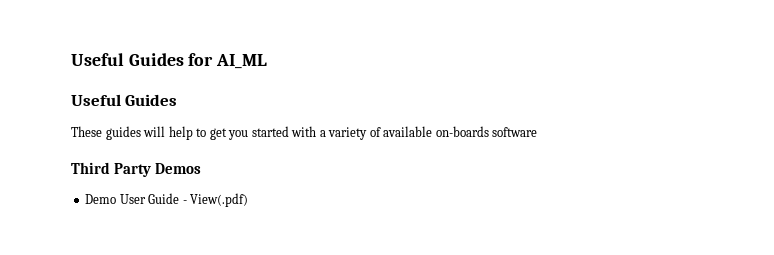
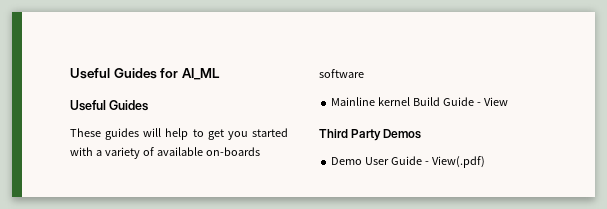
(538, 132) none -> [331,97,508,106] // Mainline kernel Build Guide - View

